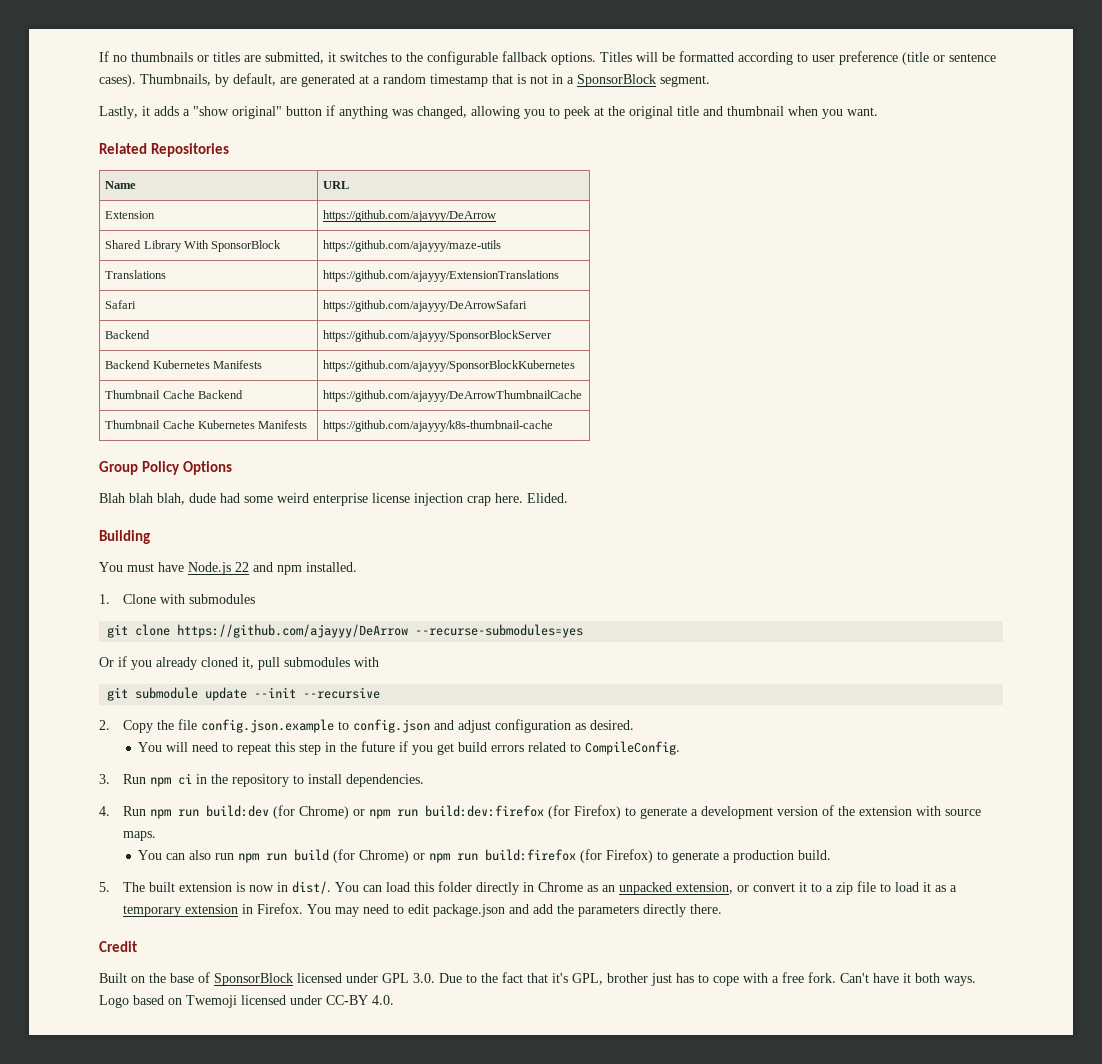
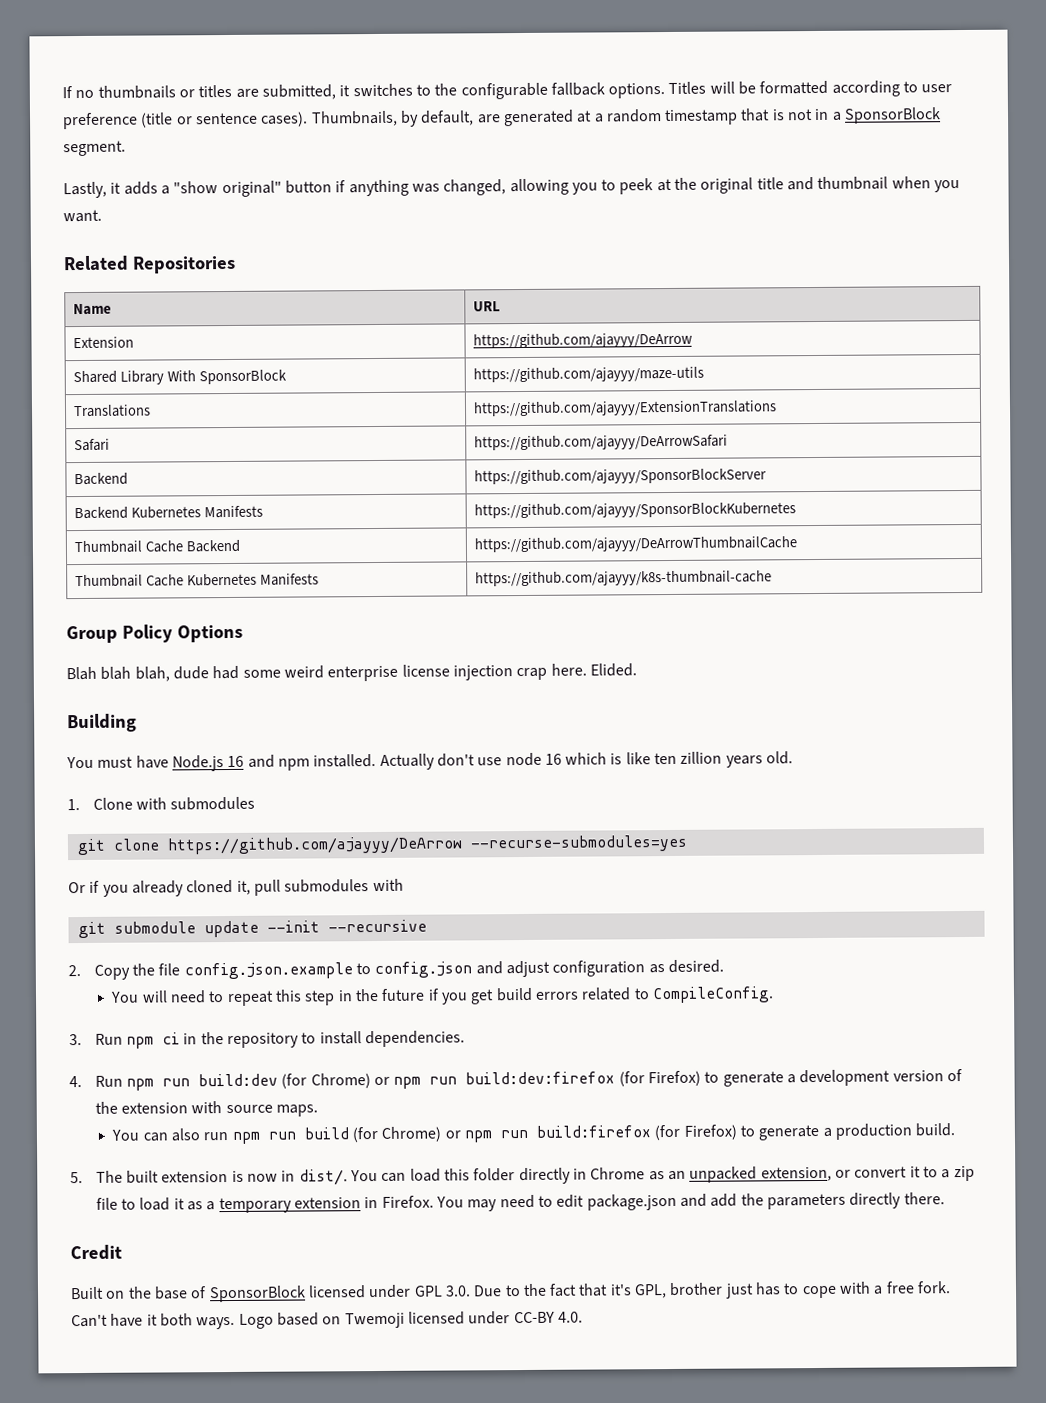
[235,562,249,572] 22 -> [227,755,245,768] 16
(357, 567) none -> [379,751,794,770] Actually don't use node 16 which is like ten zillion years old.

